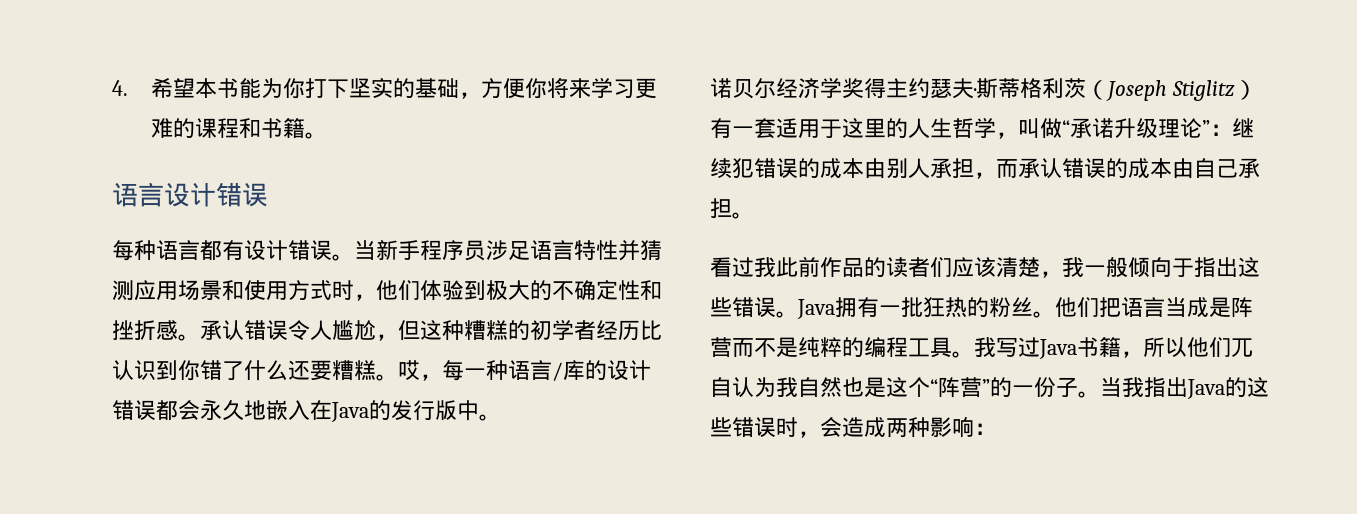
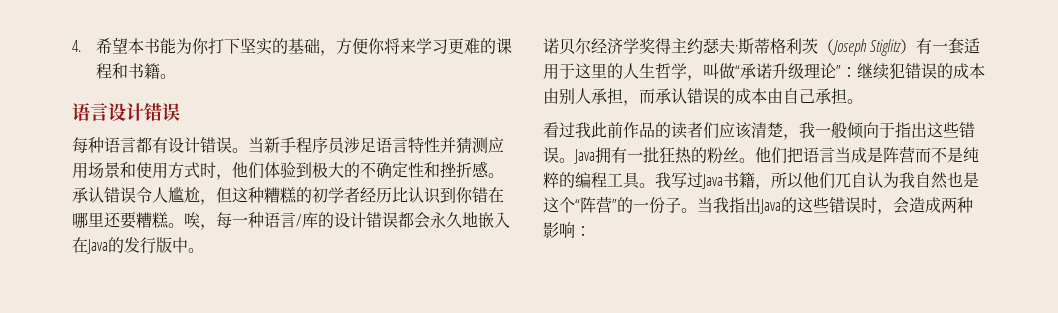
[222,360,288,381] 了什么 -> [488,187,504,203] [72,212,104,229] 在哪里
[398,360,420,380] 哎 -> [184,212,200,228] 唉

